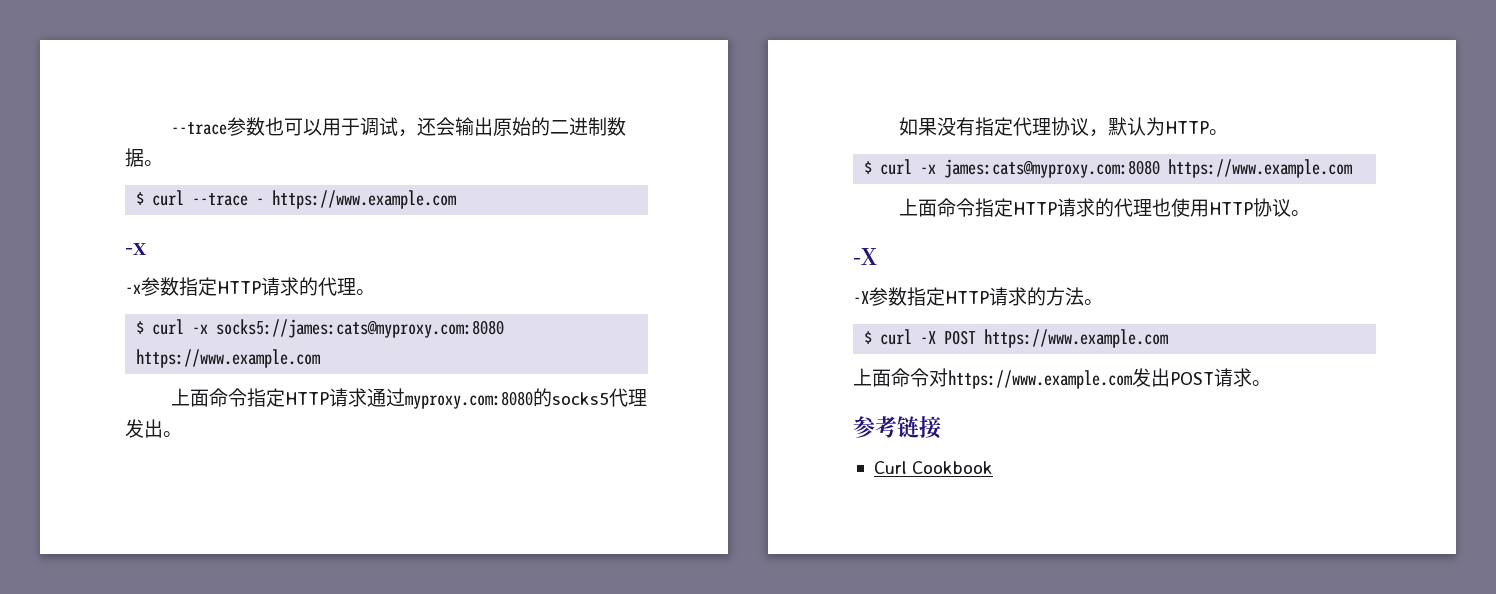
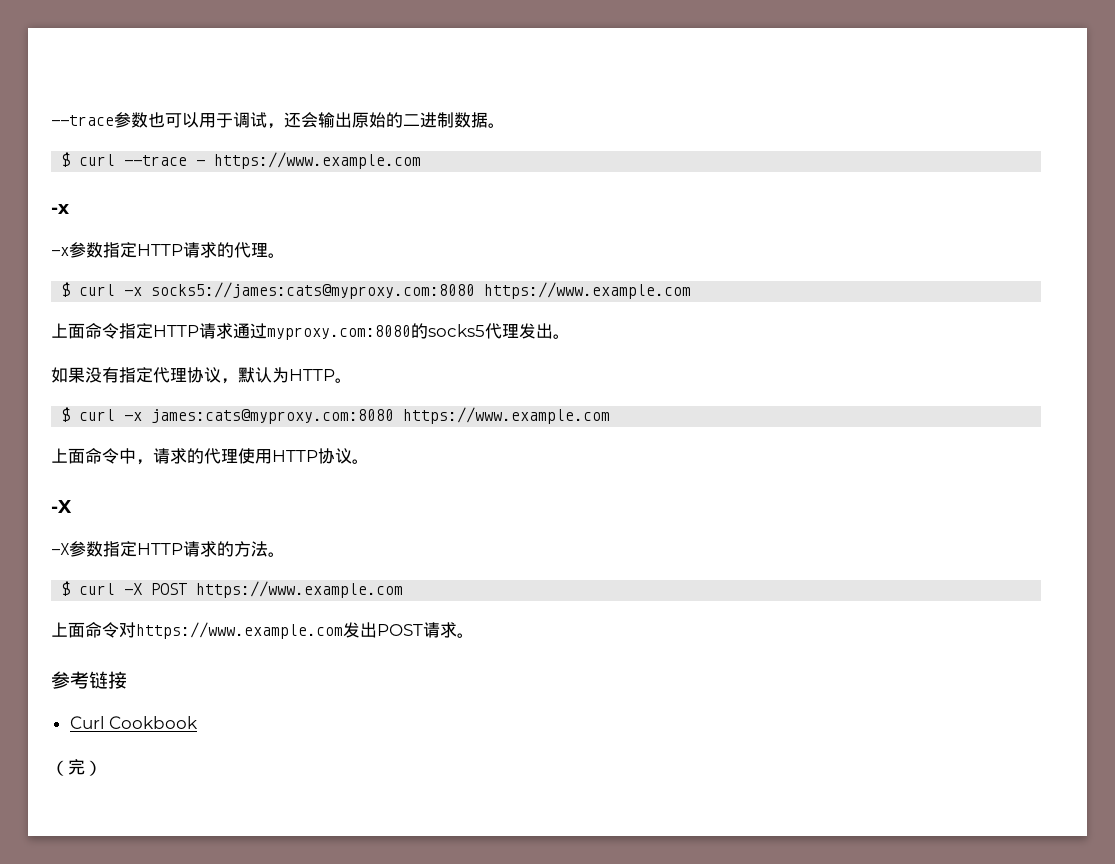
[975,198,1172,217] 指定HTTP请求的代理也 -> [119,448,238,465] 中，请求的代理
(994, 467) none -> [51,759,102,776] // （完）

